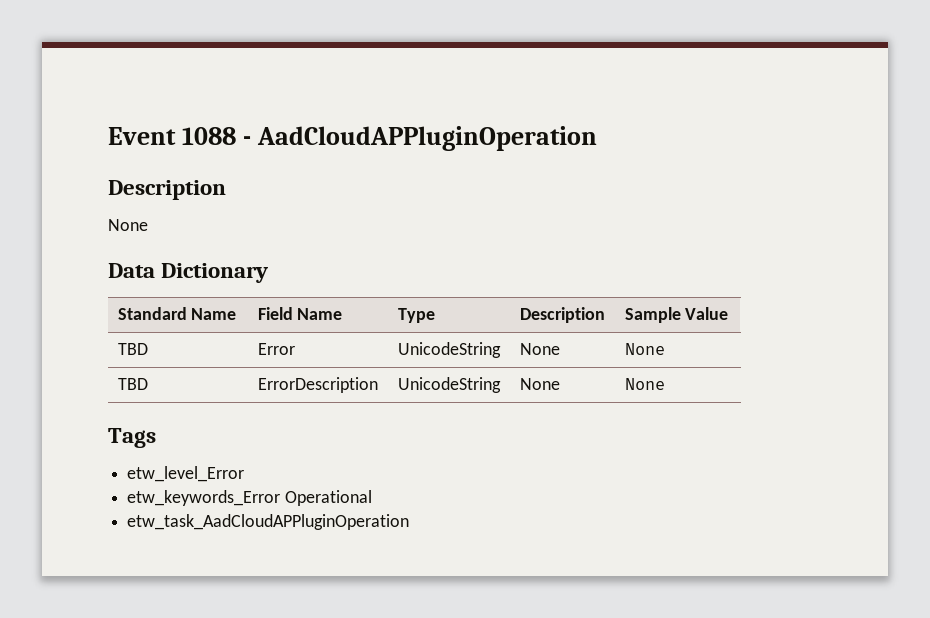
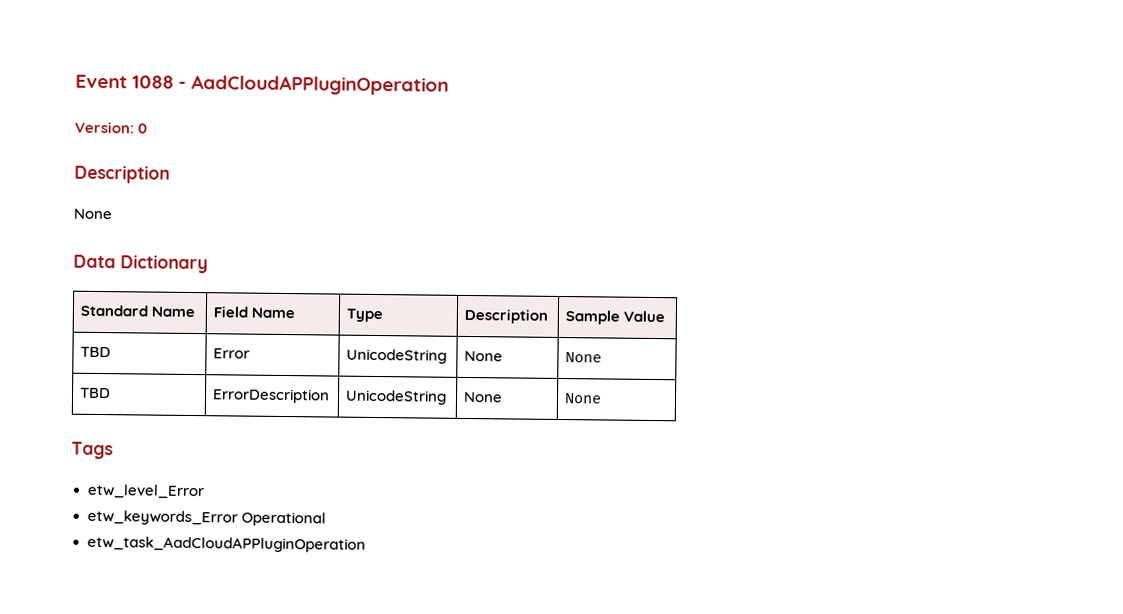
(598, 138) none -> [74,121,148,134] // Version: 0

